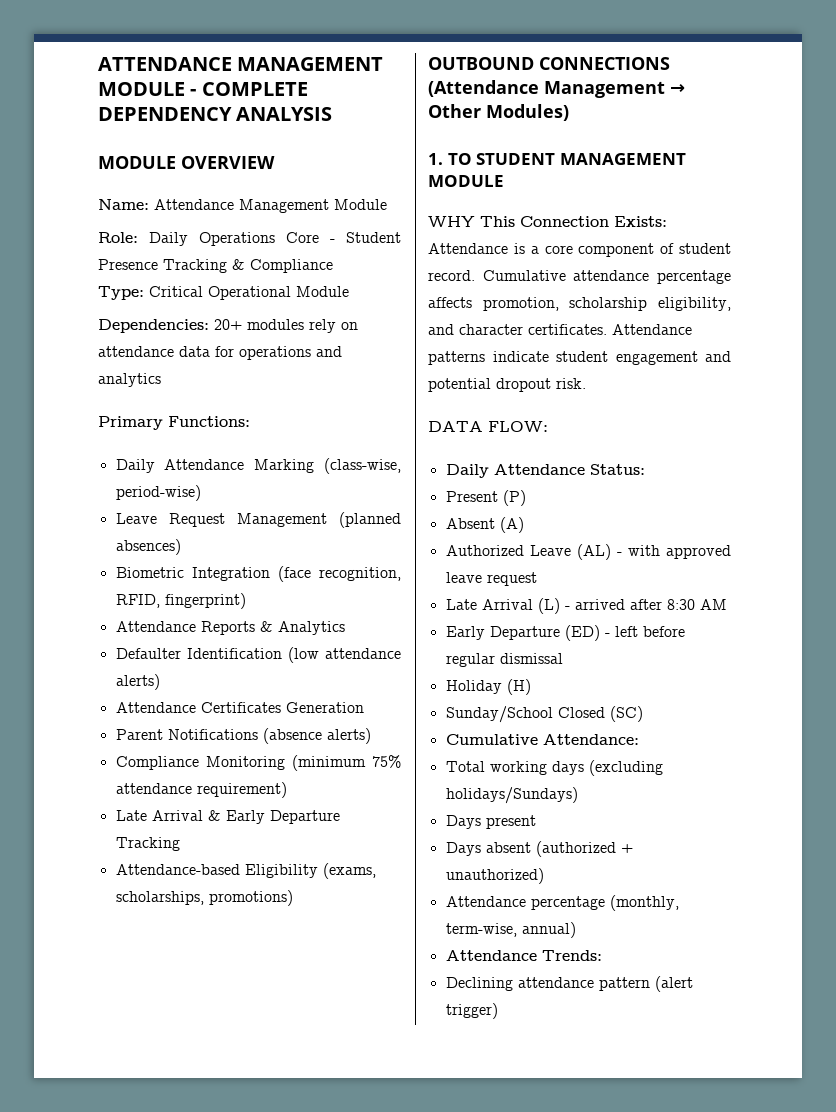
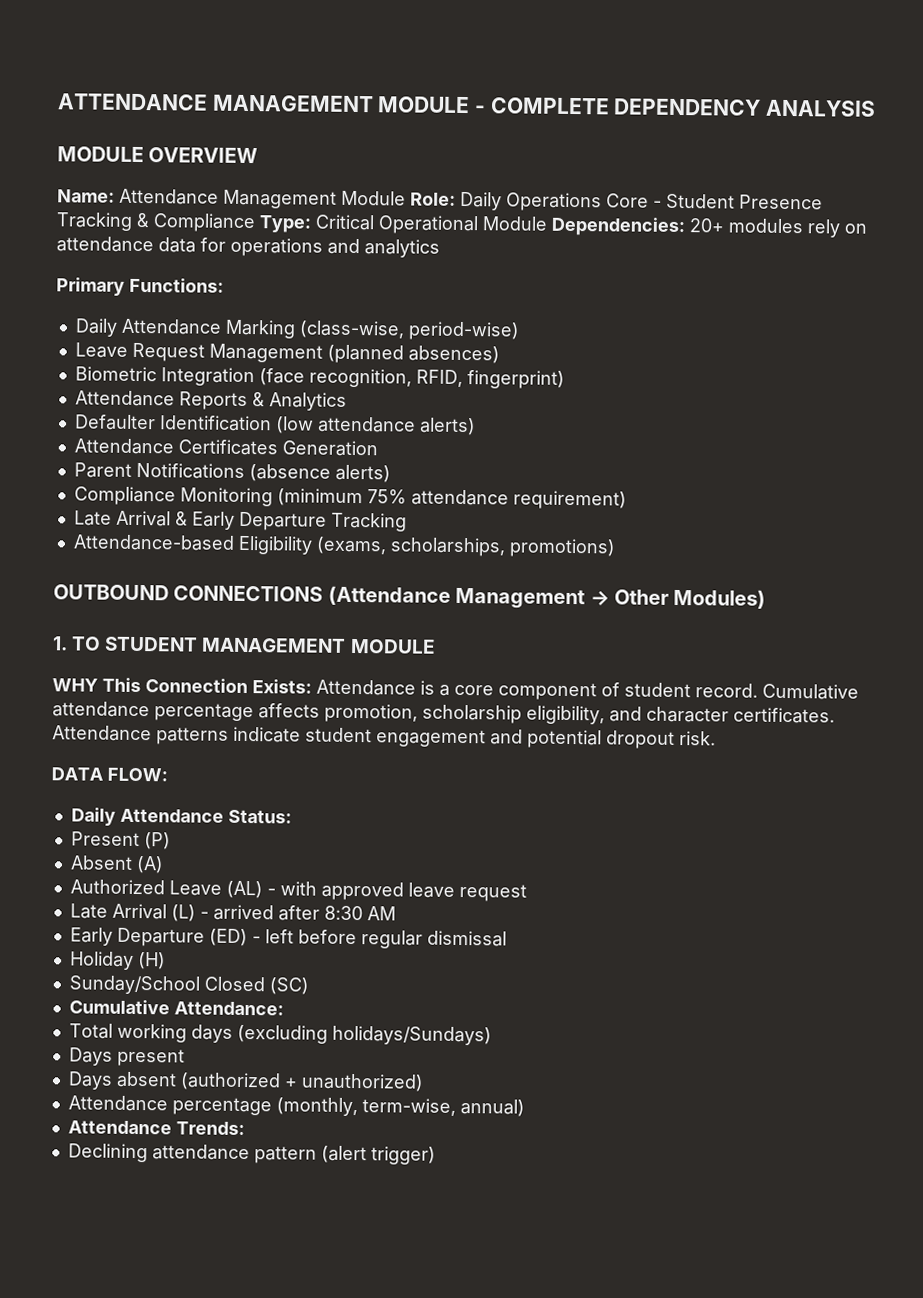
(387, 204) // -> (406, 198) none
(333, 266) // -> (256, 223) none
(349, 291) // -> (548, 223) none

